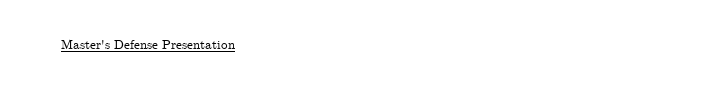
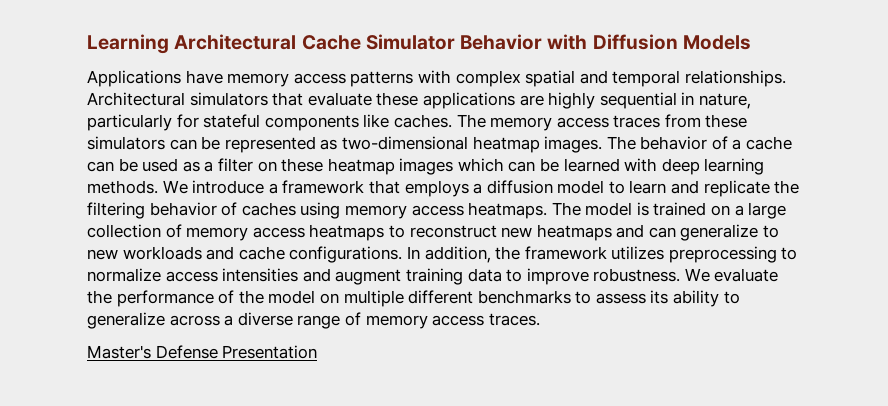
(61, 44) none -> [87,34,751,54] [87,70,786,87] [87,92,751,109] [87,114,748,131] [87,136,793,153] [87,158,765,175] [87,180,800,197] [87,202,787,219] [87,224,780,241] [87,246,798,263] [87,268,779,285] [87,290,740,307] [87,312,540,329] Learning Architectural Cache Simulator Behavior with Diffusion Models // Applications have memory access patterns with complex spatial and temporal relationships. Architectural simulators that evaluate these applications are highly sequential in nature, particularly for stateful components like caches. The memory access traces from these simulators can be represented as two-dimensional heatmap images. The behavior of a cache can be used as a filter on these heatmap images which can be learned with deep learning methods. We introduce a framework that employs a diffusion model to learn and replicate the filtering behavior of caches using memory access heatmaps. The model is trained on a large collection of memory access heatmaps to reconstruct new heatmaps and can generalize to new workloads and cache configurations. In addition, the framework utilizes preprocessing to normalize access intensities and augment training data to improve robustness. We evaluate the performance of the model on multiple different benchmarks to assess its ability to generalize across a diverse range of memory access traces. //

